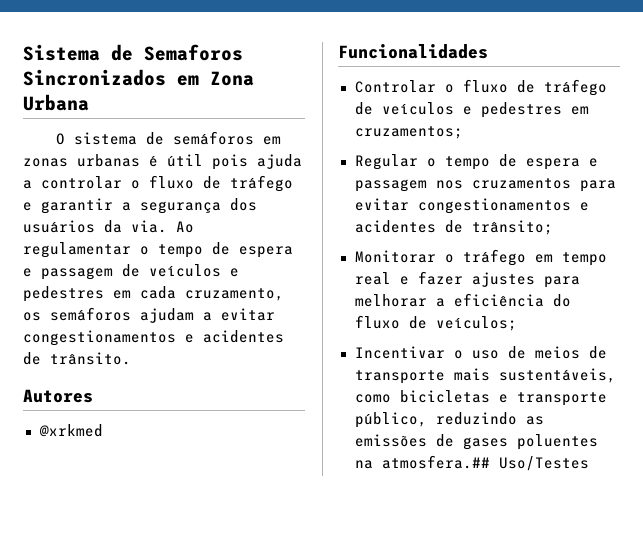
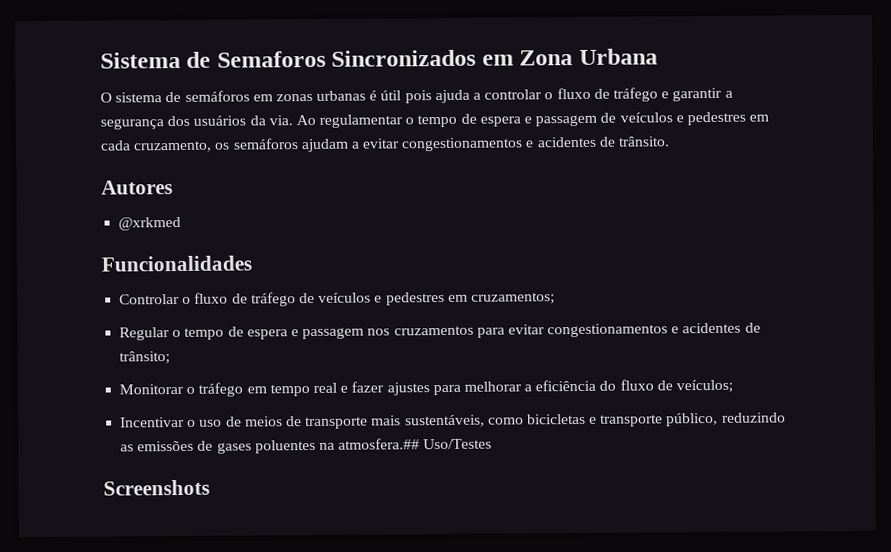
(589, 463) none -> [103,479,210,496] // Screenshots

